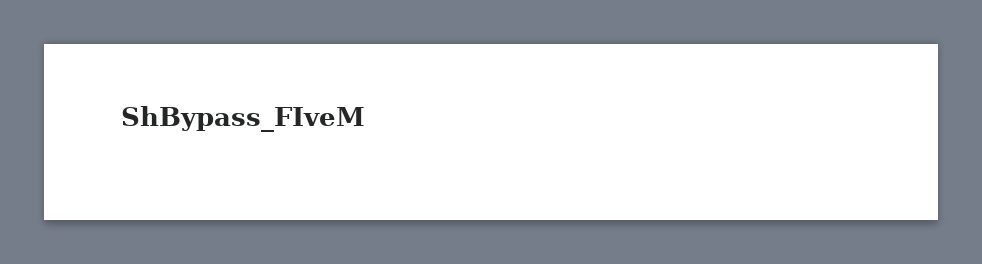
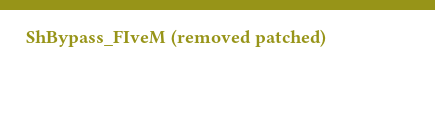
(365, 119) none -> [171,29,326,47] (removed patched)

